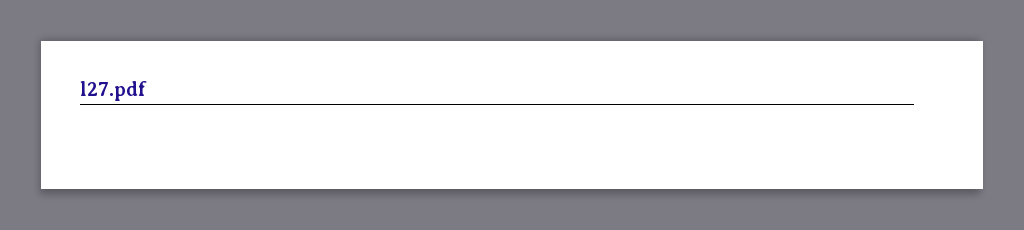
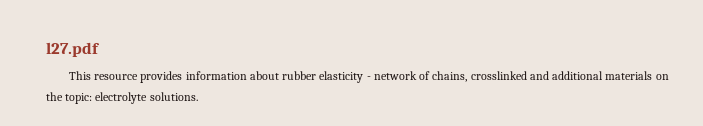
(147, 91) none -> [69,71,669,83] [46,92,198,104] // This resource provides information about rubber elasticity - network of chains, crosslinked and additional materials on the topic: electrolyte solutions.

